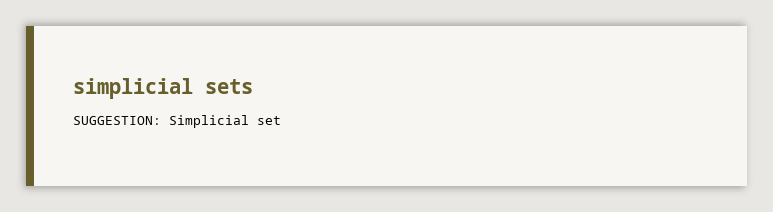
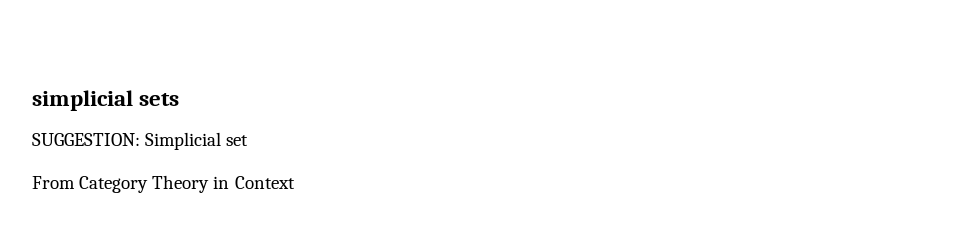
(281, 120) none -> [32,175,295,193] // From Category Theory in Context

